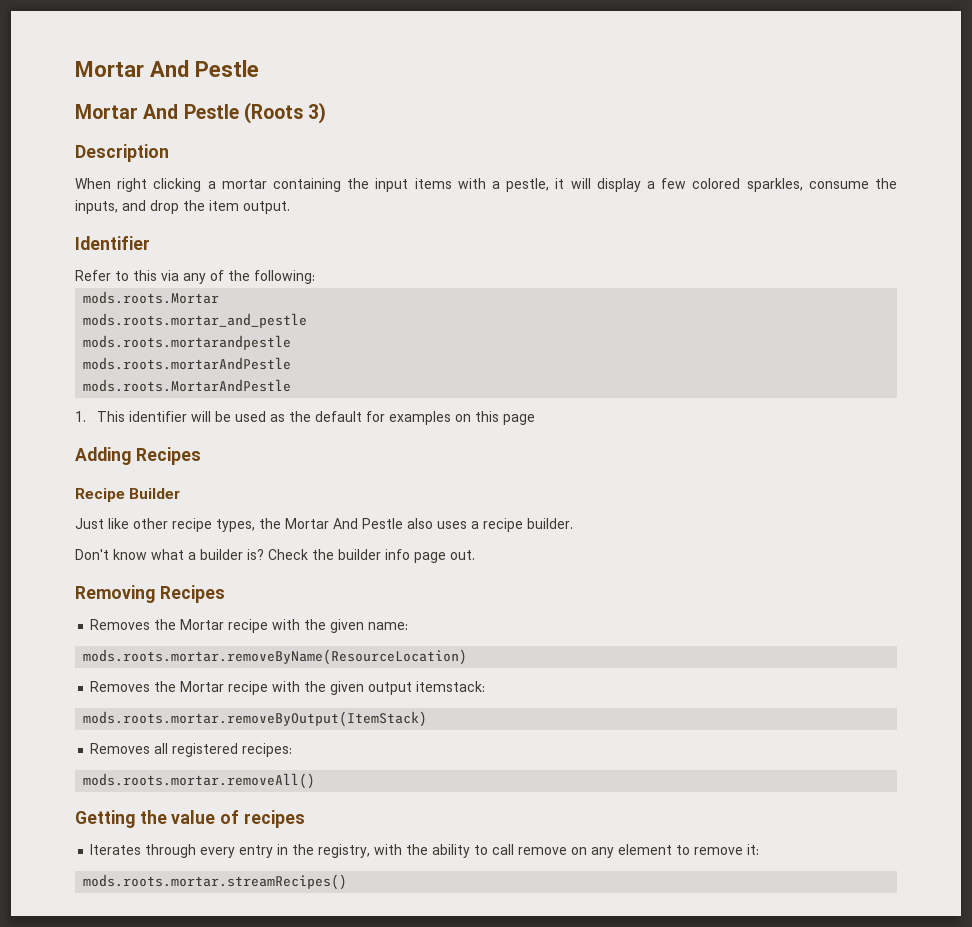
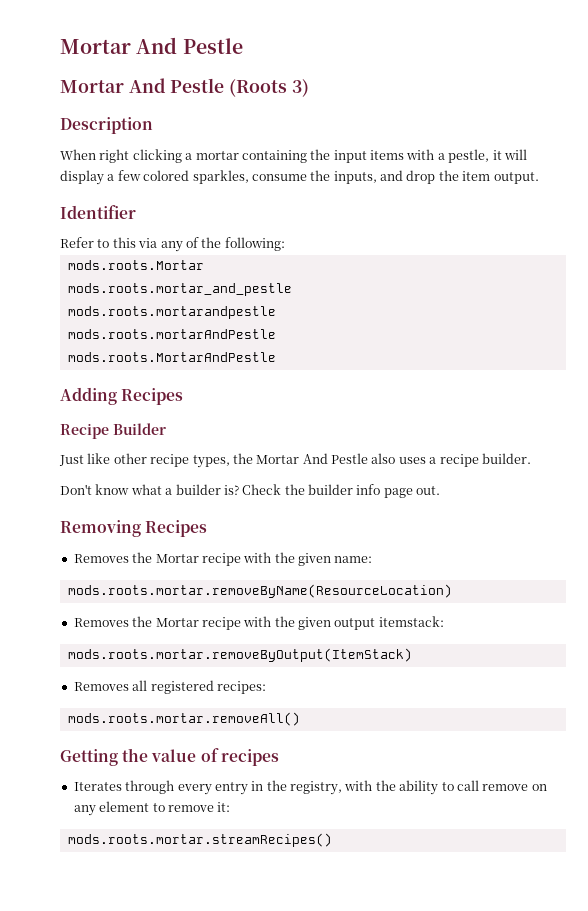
[75,411,535,425] // 1. This identifier will be used as the default for examples on this page -> (276, 357) none

